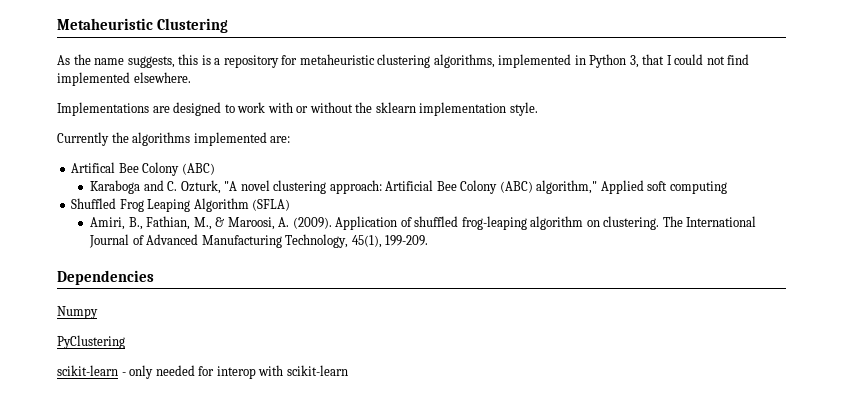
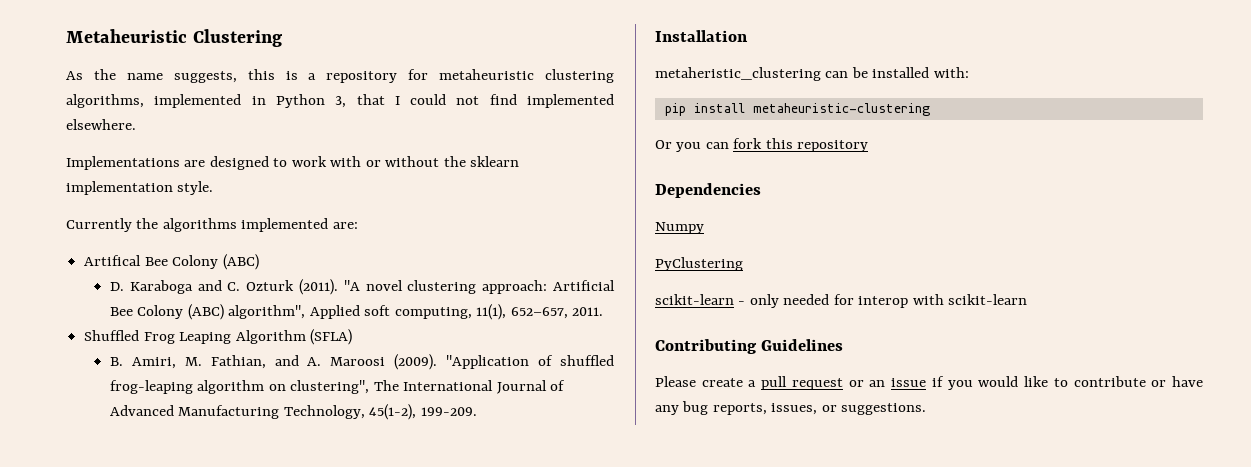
(215, 169) none -> [109,282,124,291] D.
[180,180,221,194] Ozturk, -> [246,279,338,295] Ozturk (2011).
[536,180,598,194] algorithm," -> [228,305,306,319] algorithm",
[669,181,727,194] computing -> [394,304,604,320] computing, 11(1), 652–657, 2011.
[90,216,398,230] Amiri, B., Fathian, M., & Maroosi, A. (2009). Application -> [109,354,530,370] B. Amiri, M. Fathian, and A. Maroosi (2009). "Application
[603,216,660,230] clustering. -> [290,380,370,394] clustering",
[351,235,382,248] 45(1), -> [369,404,417,420] 45(1-2),
(429, 240) none -> [655,30,748,42] [655,67,969,81] [664,103,930,116] [655,138,869,152] // Installation // metaheristic_clustering can be installed with: // pip install metaheuristic-clustering // Or you can fork this repository
(348, 370) none -> [655,339,844,354] [655,376,1203,390] [655,401,927,415] // Contributing Guidelines // Please create a pull request or an issue if you would like to contribute or have any bug reports, issues, or suggestions.

